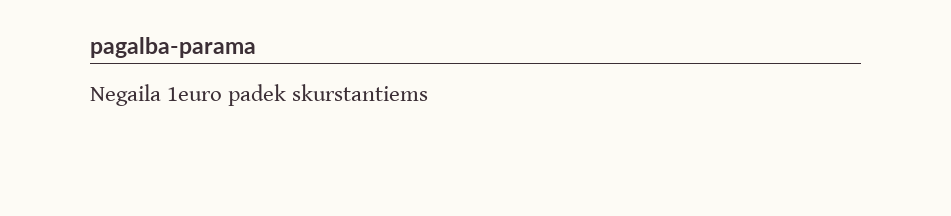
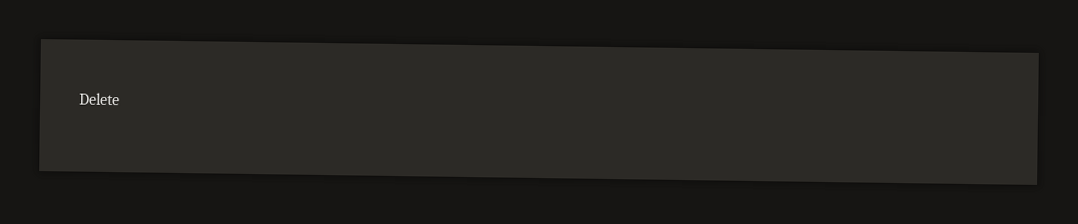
[90,37,256,58] [90,84,429,106] pagalba-parama // Negaila 1euro padek skurstantiems -> [79,92,120,106] Delete

